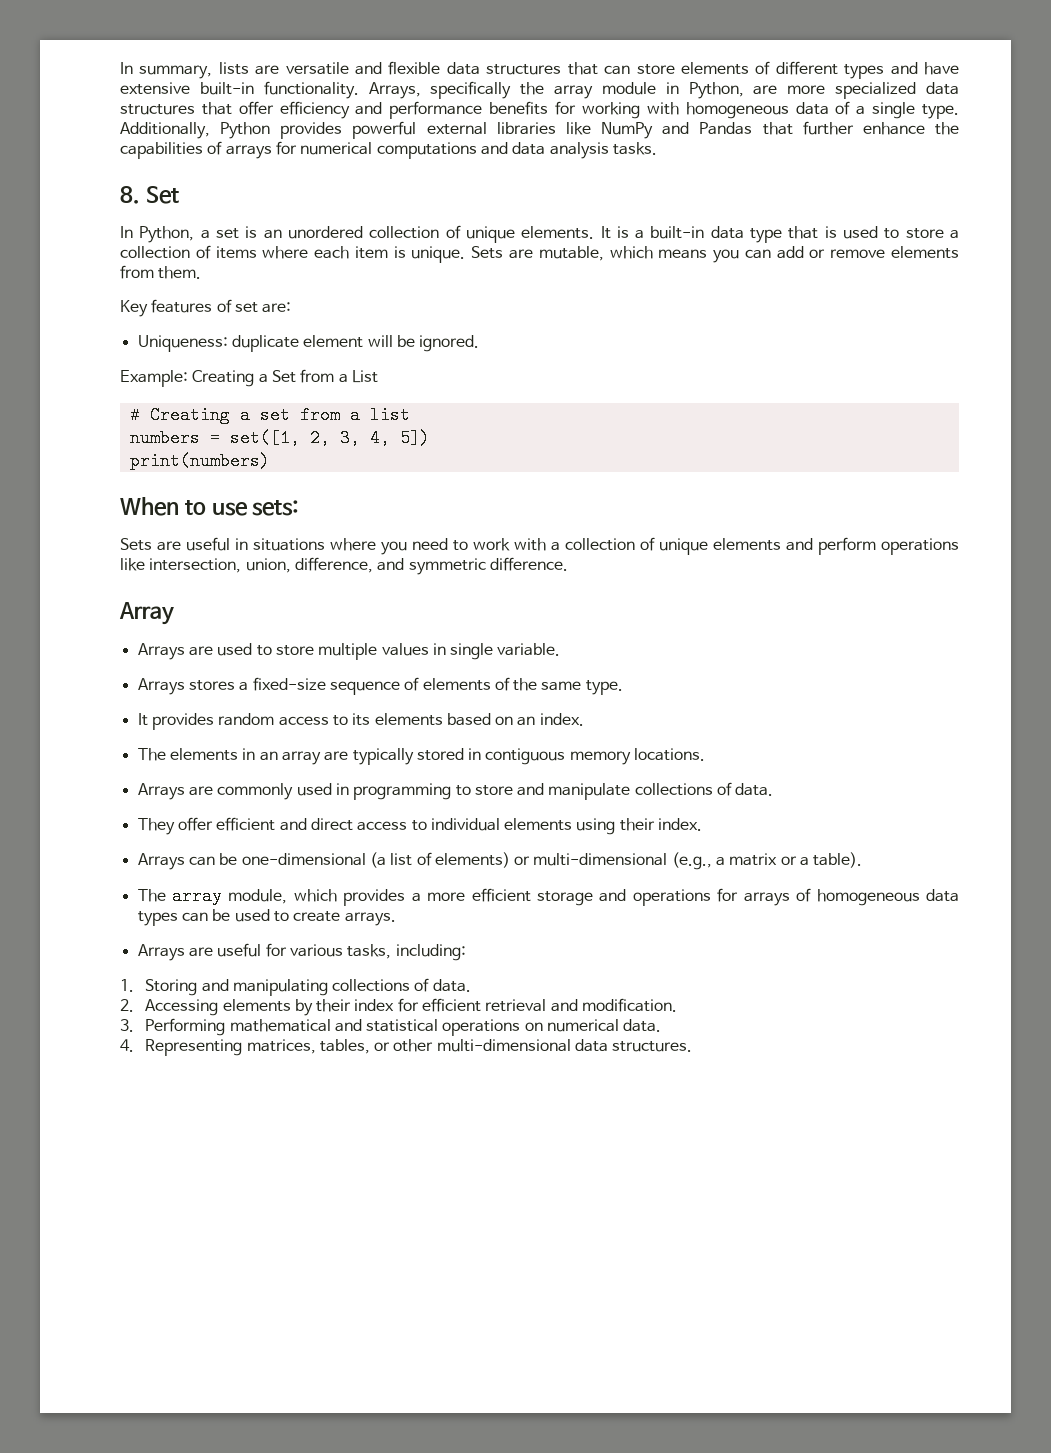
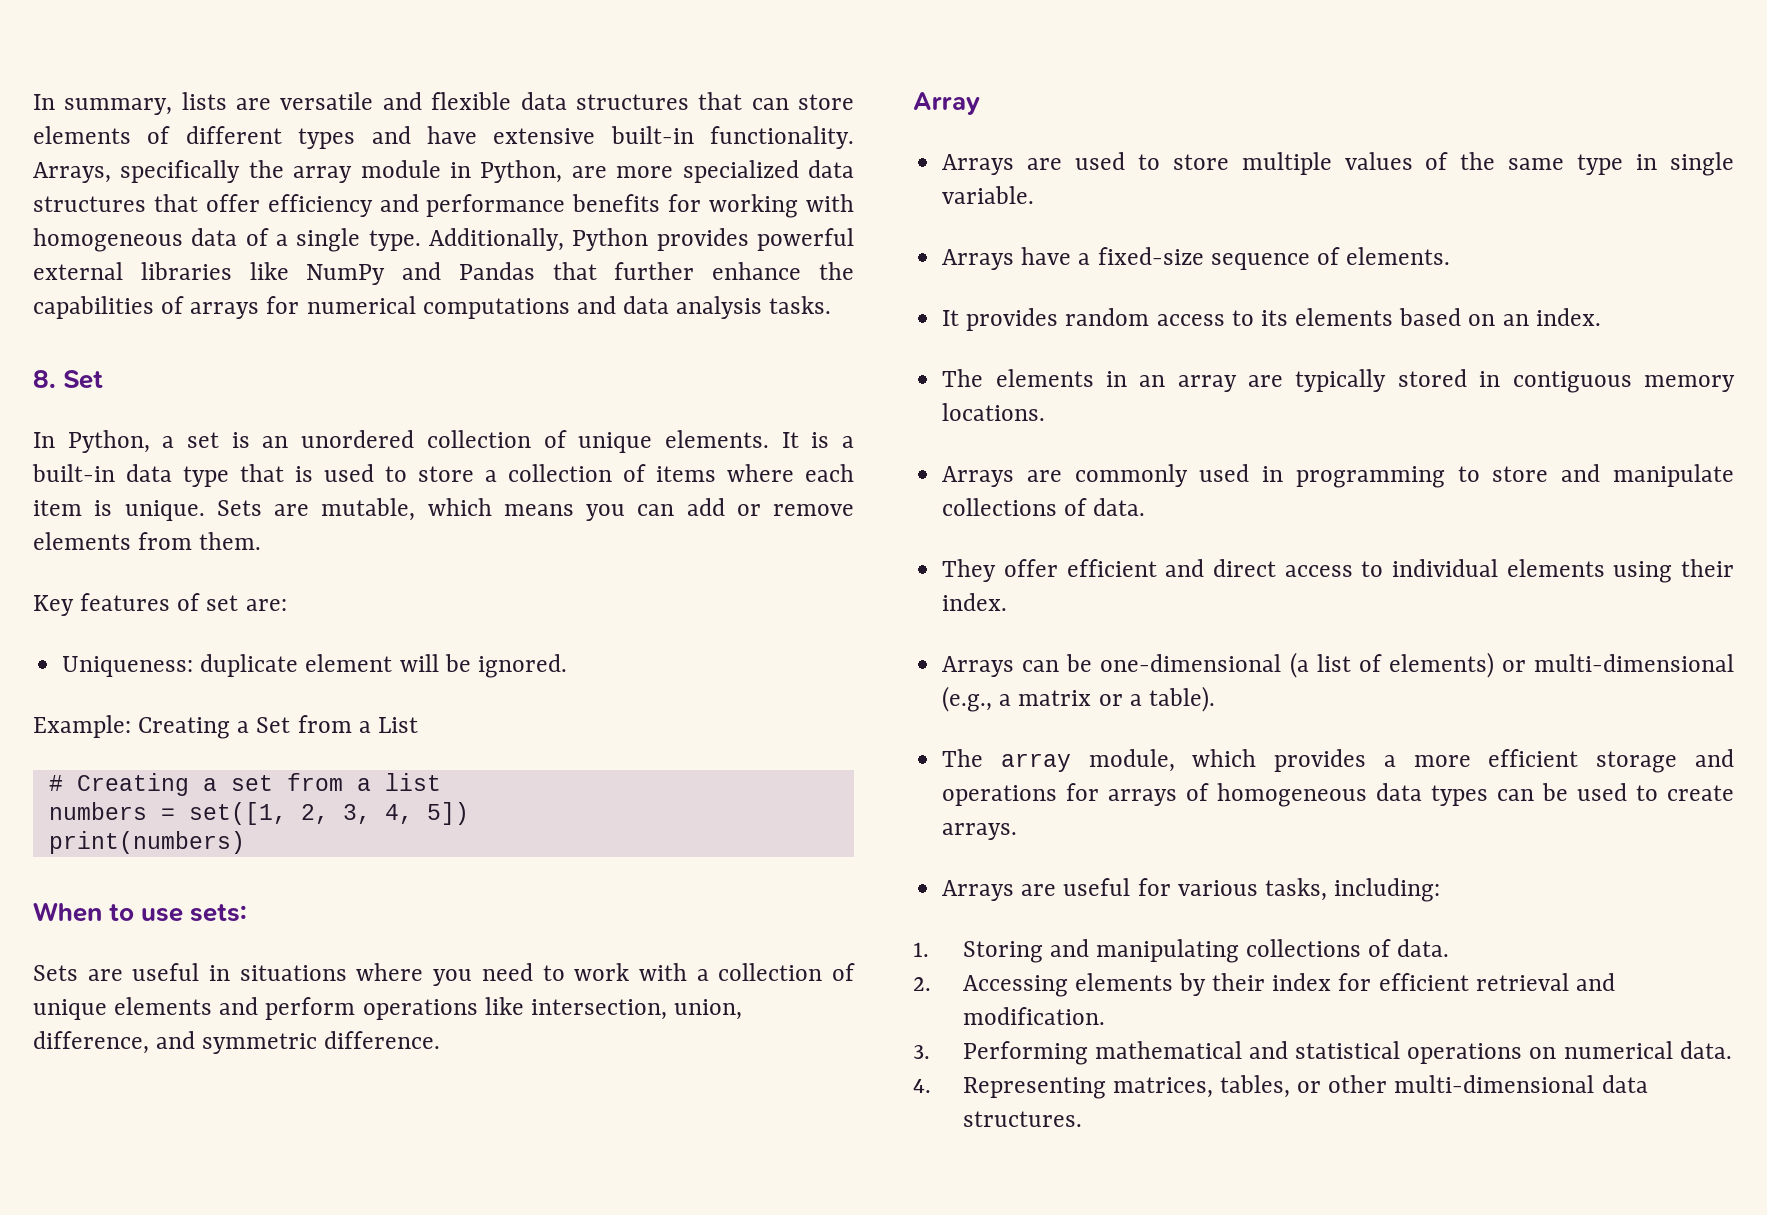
(429, 649) none -> [1425,152,1624,175] of the same type
[188,680,235,691] stores -> [1021,247,1072,265] have
[422,677,623,695] elements of the same type. -> [1346,247,1451,265] elements.

